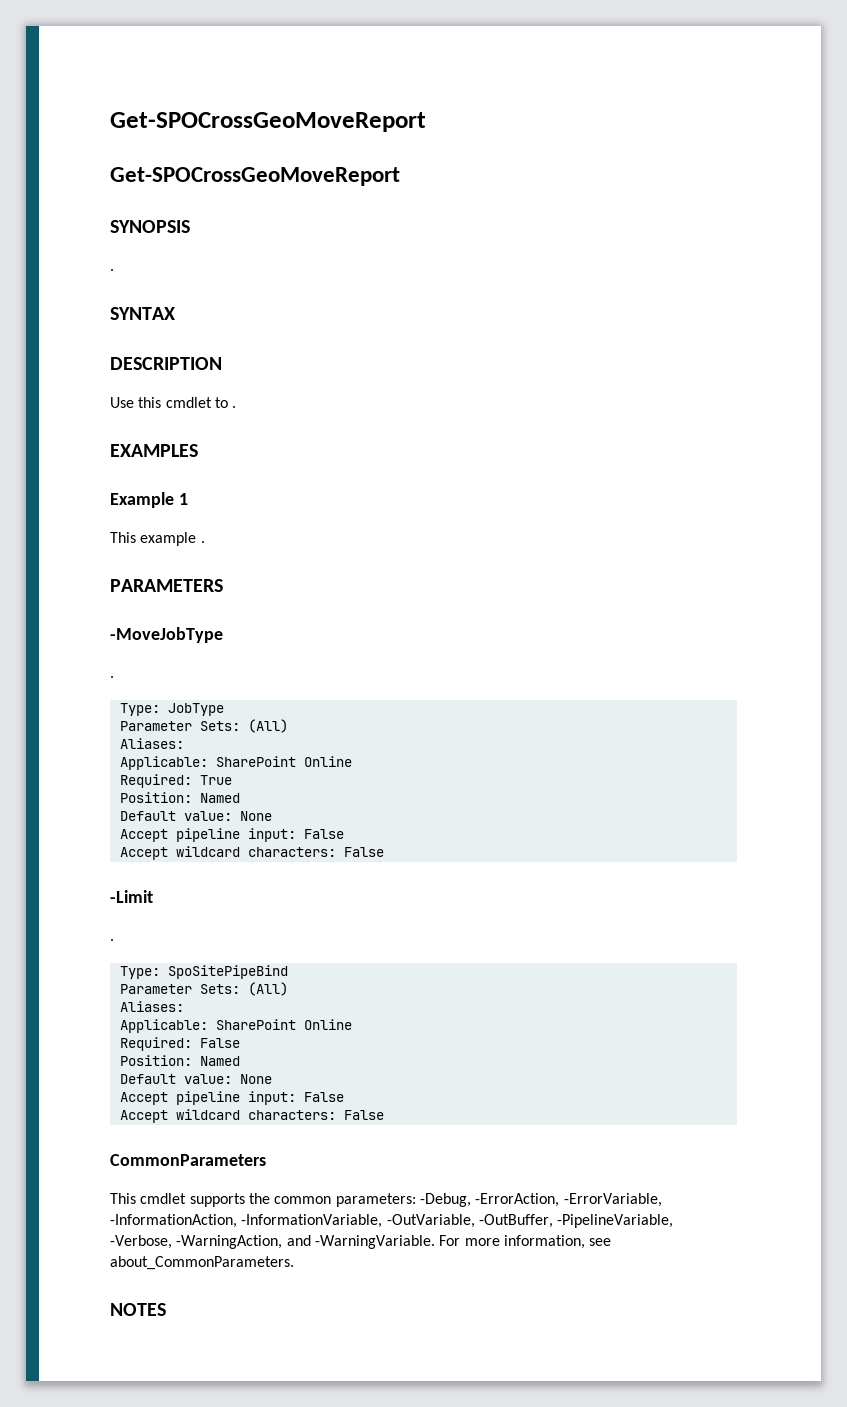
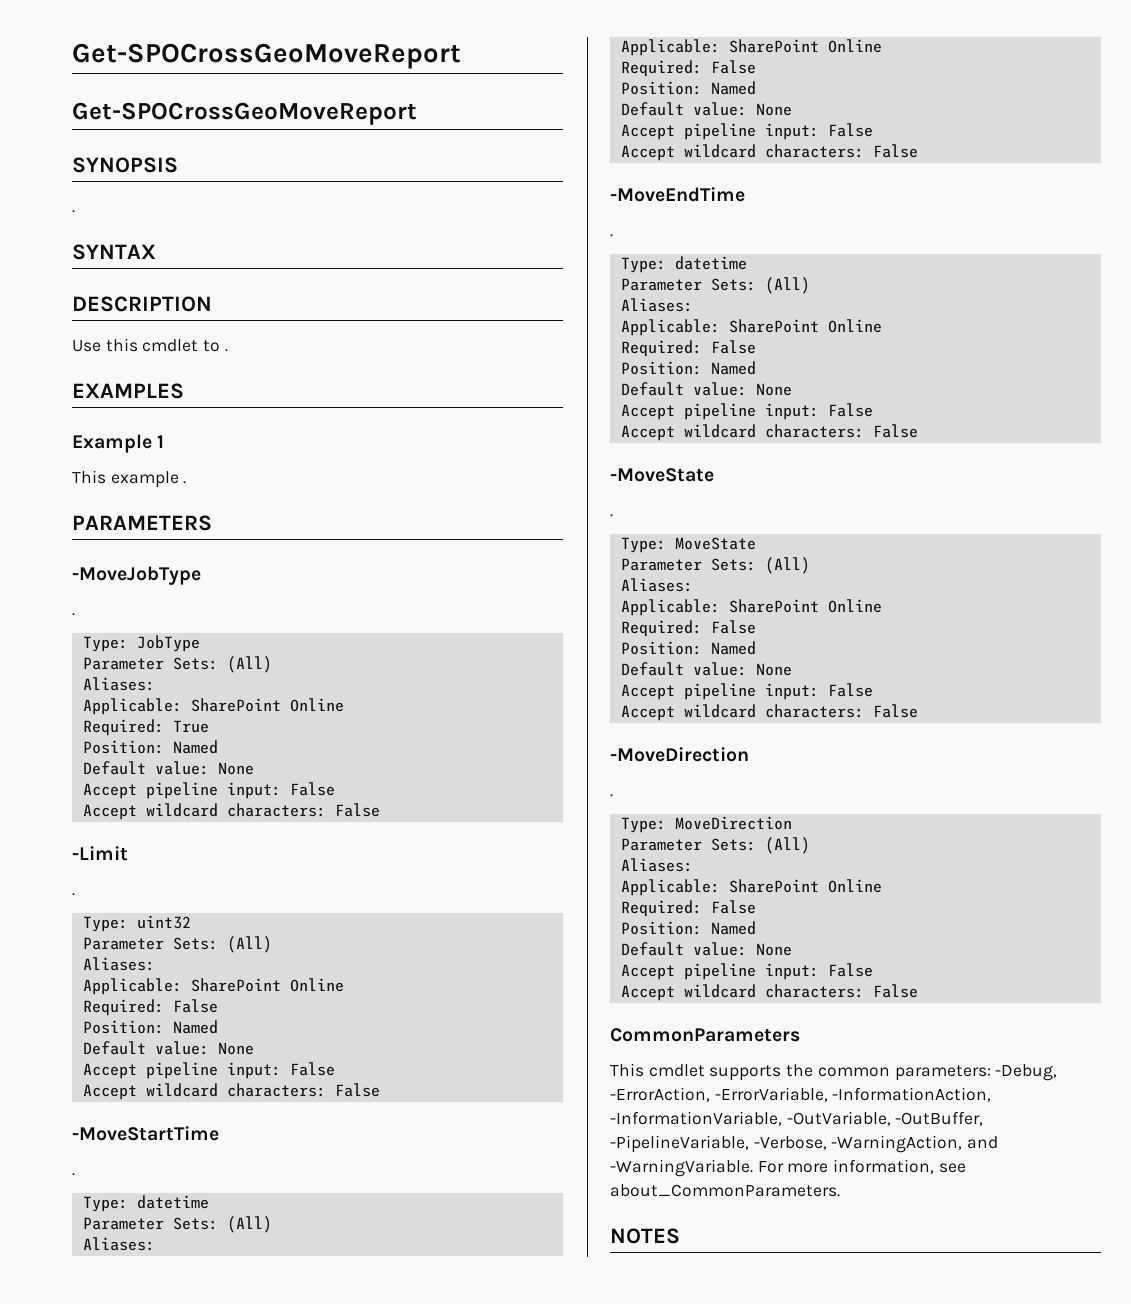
[167,965,288,979] SpoSitePipeBind -> [136,915,191,929] [82,936,272,953] [82,957,155,971] [82,978,344,995] [82,999,218,1016] [82,1020,218,1034] [82,1041,254,1055] [82,1062,335,1079] [82,1083,380,1100] [72,1126,219,1141] [72,1173,75,1176] [82,1195,209,1212] [82,1216,272,1233] [82,1237,155,1251] [620,39,882,56] [620,60,756,77] [620,81,756,95] [620,102,792,116] [620,123,873,140] [620,144,918,161] [610,187,745,202] [610,234,613,237] [620,256,747,273] [620,277,810,294] [620,298,693,312] [620,319,882,336] [620,340,756,357] [620,361,756,375] [620,382,792,396] [620,403,873,420] [620,424,918,441] [610,468,714,482] [610,514,613,517] [620,537,756,553] [620,557,810,574] [620,578,693,592] [620,599,882,616] [620,620,756,637] [620,641,756,655] [620,662,792,676] [620,683,873,700] [620,704,918,721] [610,747,749,762] [610,794,613,797] [620,816,792,833] uint32 // Parameter Sets: (All) // Aliases: // Applicable: SharePoint Online // Required: False // Position: Named // Default value: None // Accept pipeline input: False // Accept wildcard characters: False // -MoveStartTime // . // Type: datetime // Parameter Sets: (All) // Aliases: // Applicable: SharePoint Online // Required: False // Position: Named // Default value: None // Accept pipeline input: False // Accept wildcard characters: False // -MoveEndTime // . // Type: datetime // Parameter Sets: (All) // Aliases: // Applicable: SharePoint Online // Required: False // Position: Named // Default value: None // Accept pipeline input: False // Accept wildcard characters: False // -MoveState // . // Type: MoveState // Parameter Sets: (All) // Aliases: // Applicable: SharePoint Online // Required: False // Position: Named // Default value: None // Accept pipeline input: False // Accept wildcard characters: False // -MoveDirection // . // Type: MoveDirection

